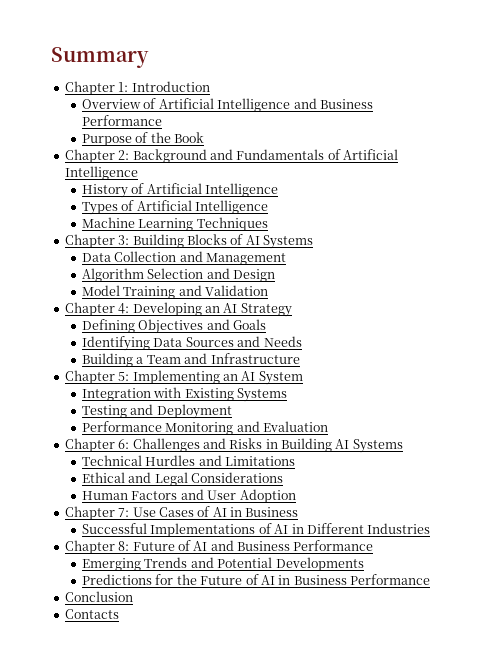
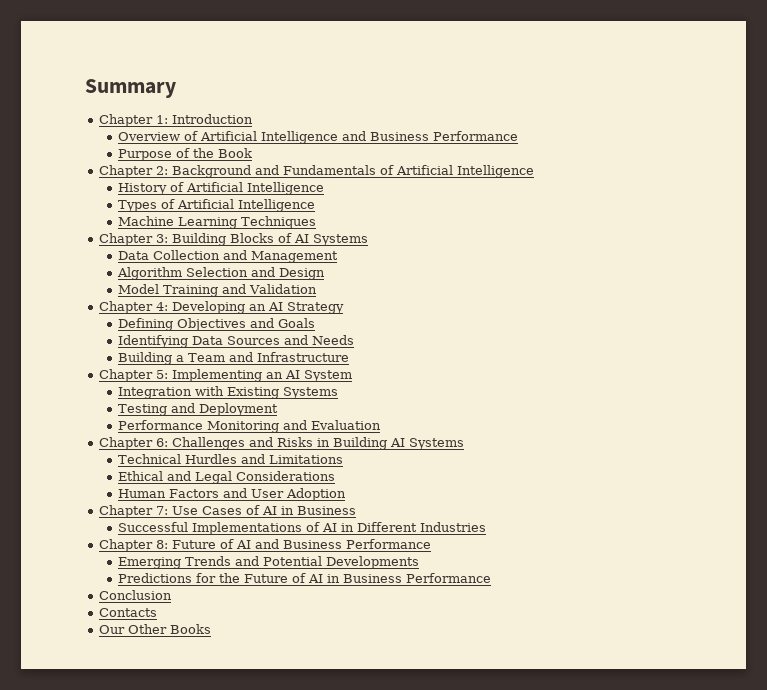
(119, 614) none -> [98,624,211,634] // Our Other Books

